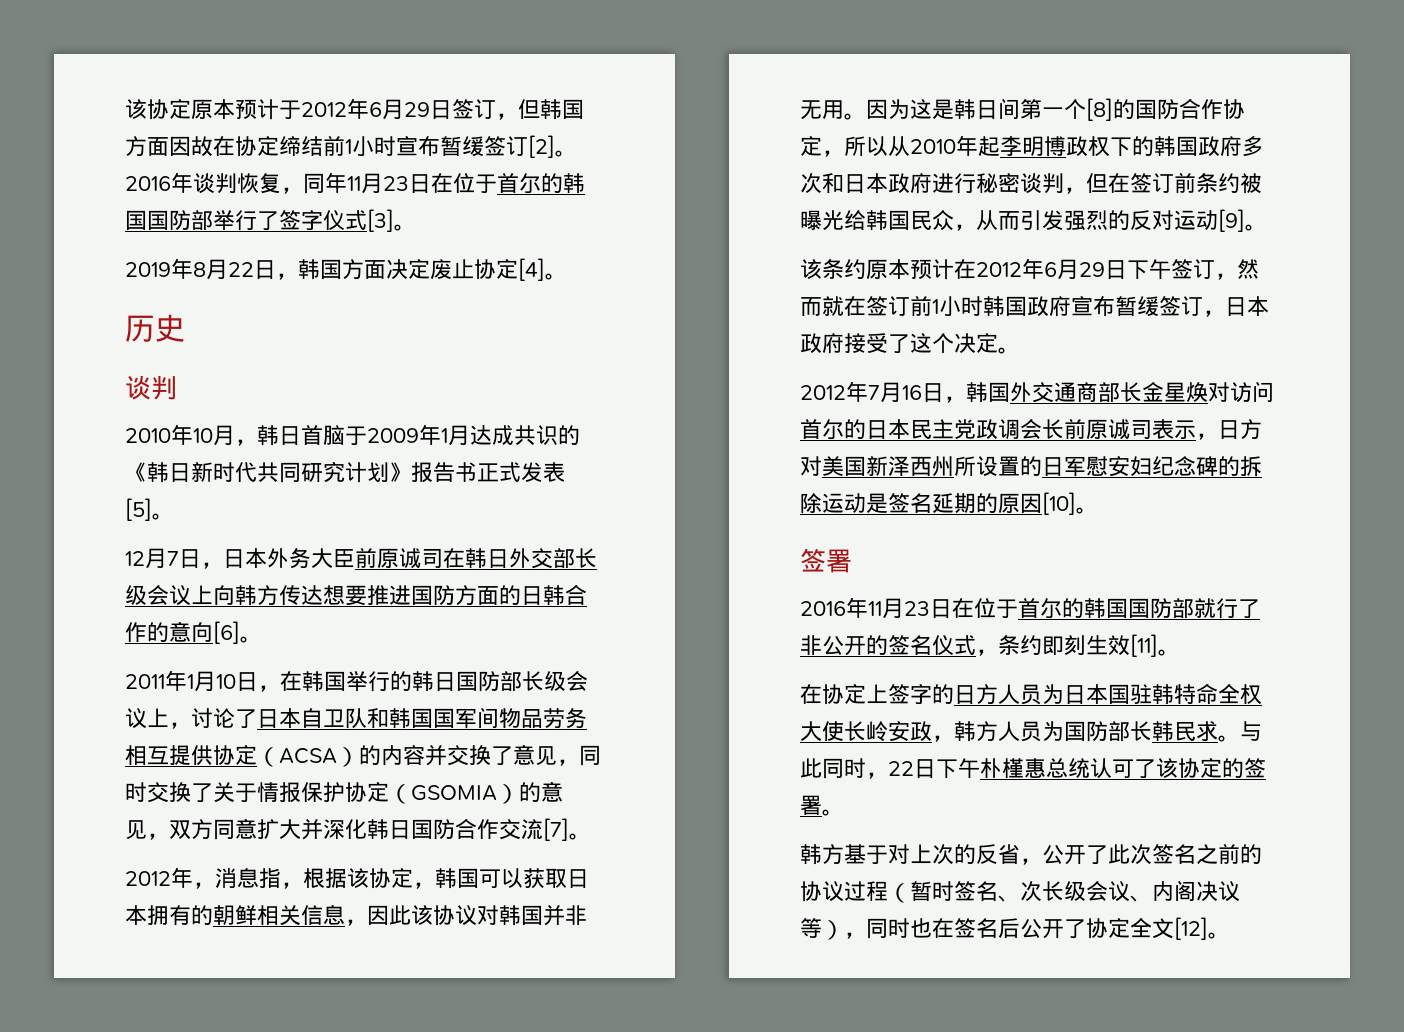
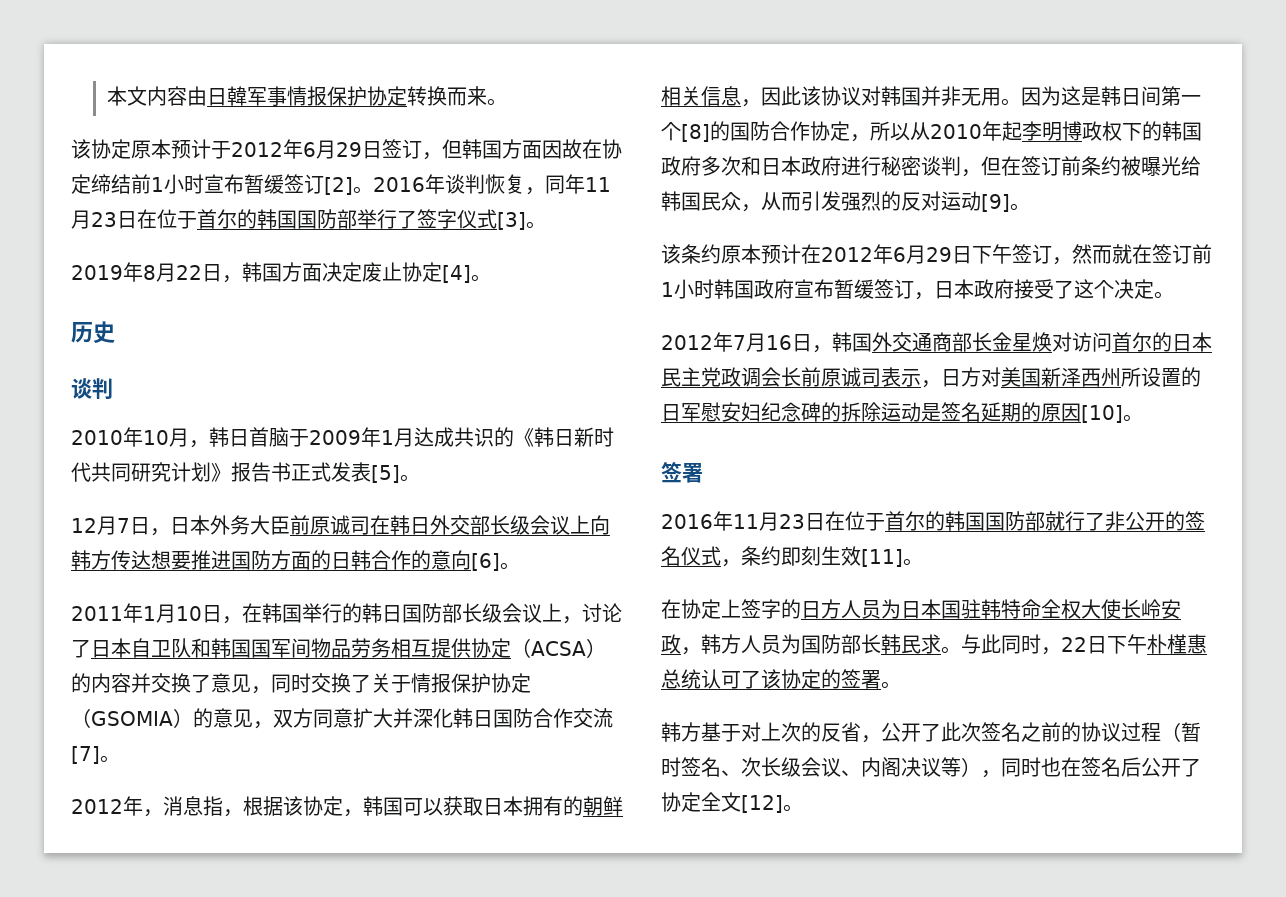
(125, 109) none -> [107,86,508,106] 本文内容由日韓军事情报保护协定转换而来。 //

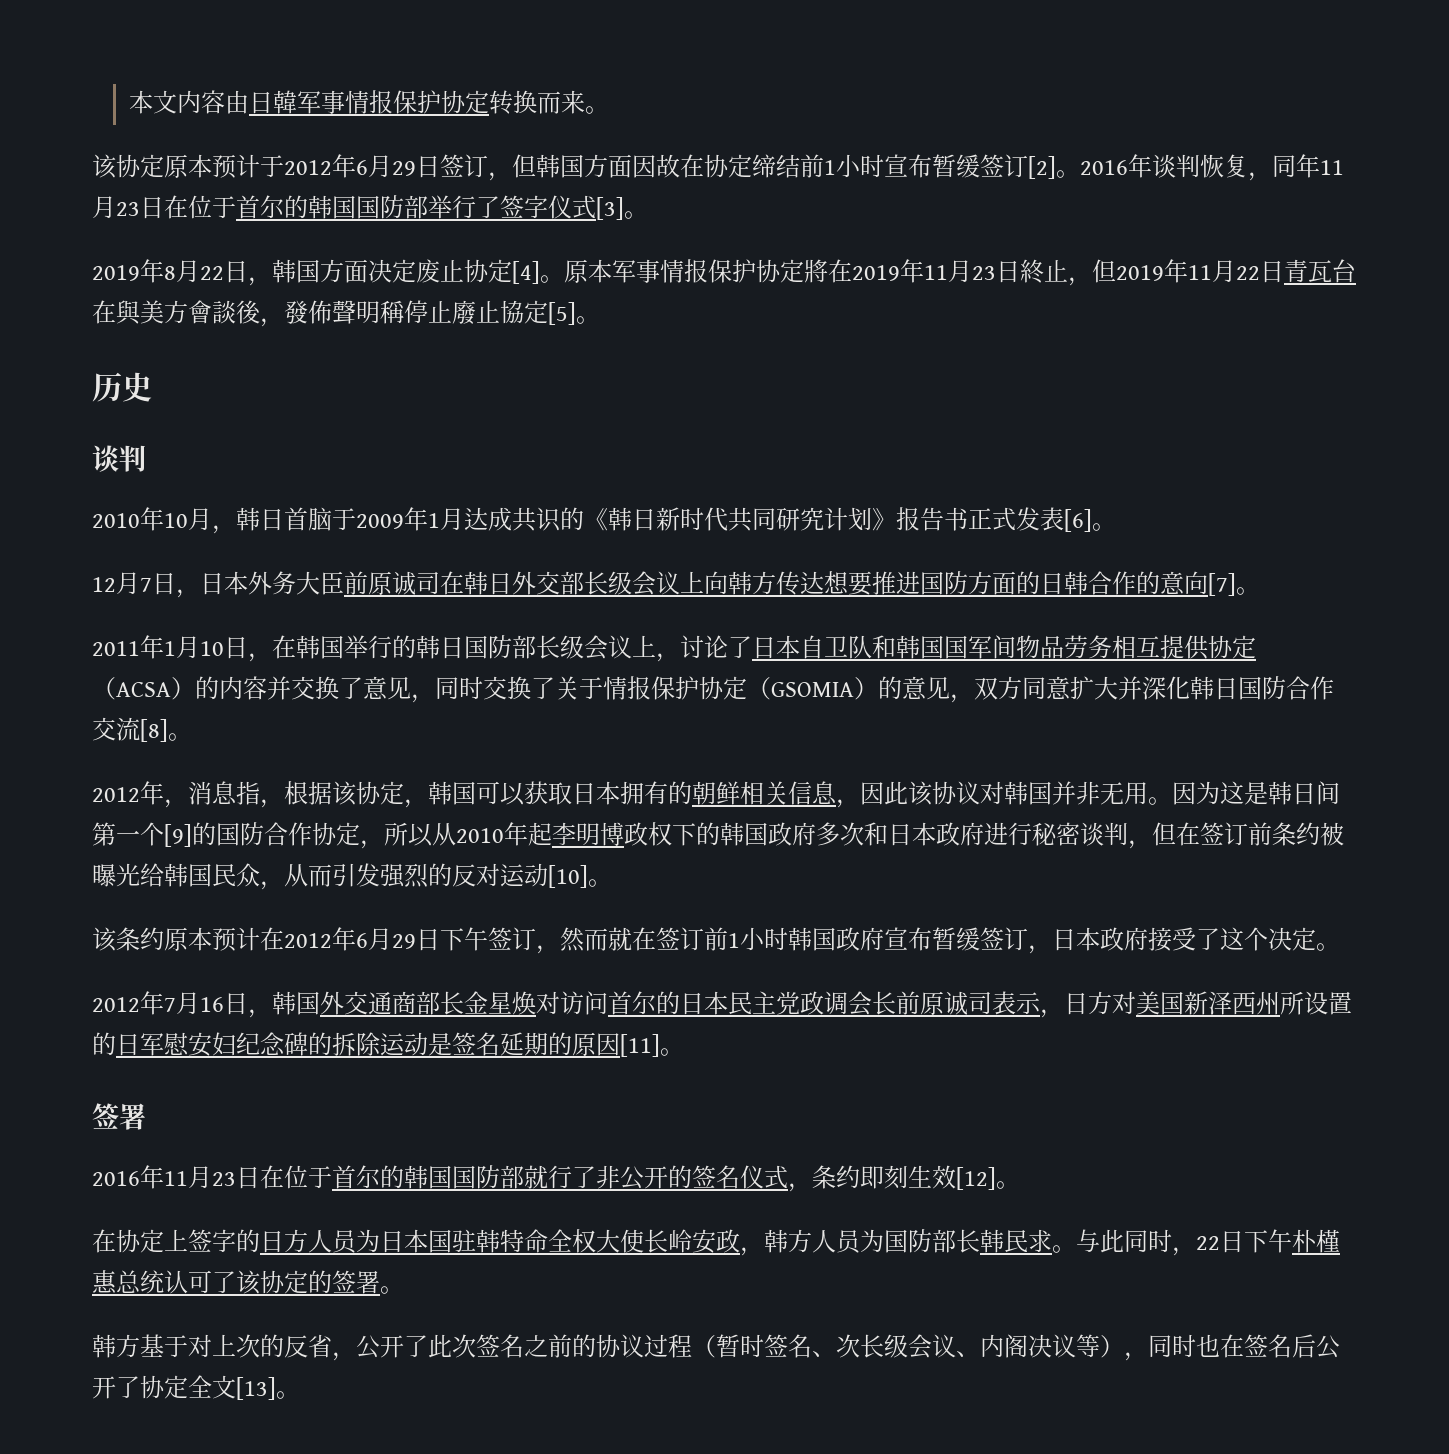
(491, 278) none -> [564,259,1356,286] [92,300,600,327] 原本军事情报保护协定將在2019年11月23日終止，但2019年11月22日青瓦台在與美方會談後，發佈聲明稱停止廢止協定[5]。
[371,465,400,483] [5] -> [1064,509,1092,532] [6]
[471,553,500,571] [6] -> [1208,573,1236,596] [7]
[71,746,100,764] [7] -> [140,719,168,742] [8]
[681,124,710,142] [8] -> [164,824,192,847] [9]
[981,194,1010,212] [9] -> [548,865,588,888] [10]
[1081,405,1123,423] [10] -> [620,1034,660,1057] [11]
[861,549,903,567] [11] -> [956,1167,996,1190] [12]
[741,795,783,813] [12] -> [236,1377,276,1400] [13]

